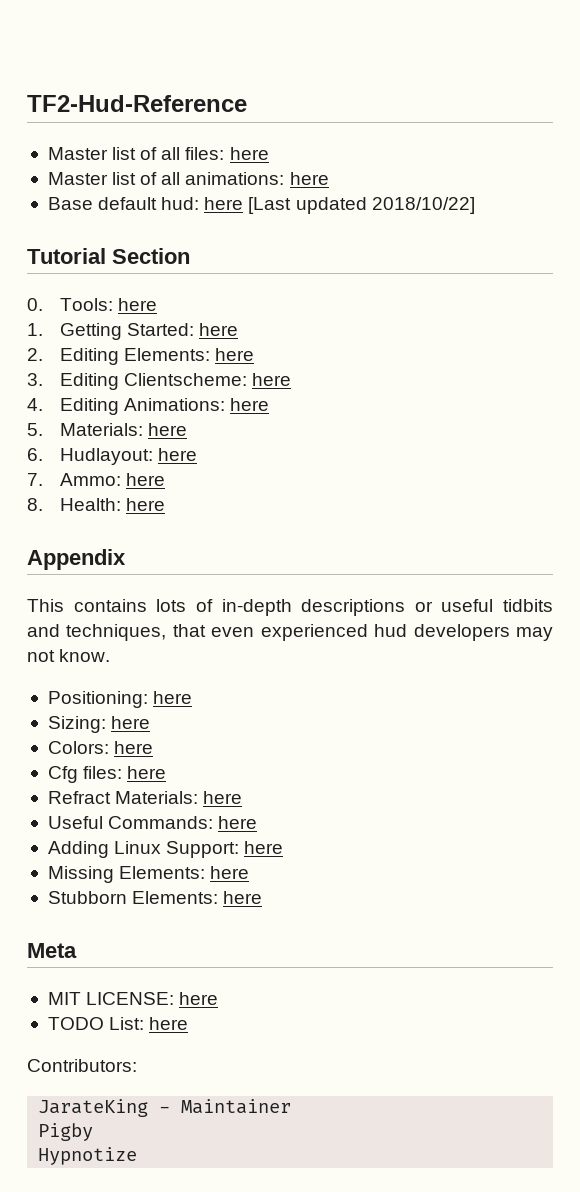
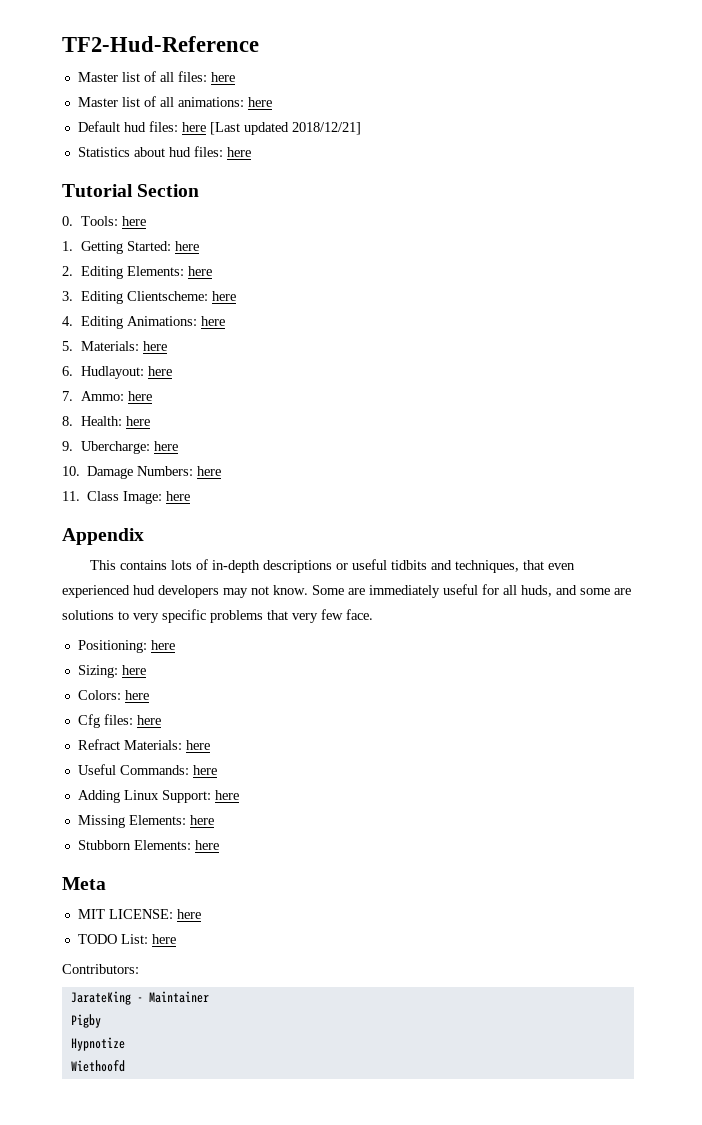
[47,197,475,214] Base default hud: here [Last updated 2018/10/22] -> [77,121,361,135] [77,146,251,157] Default hud files: here [Last updated 2018/12/21] // Statistics about hud files: here
(166, 504) none -> [62,441,178,454] [62,466,222,479] [62,491,191,504] // 9. Ubercharge: here // 10. Damage Numbers: here // 11. Class Image: here
(111, 655) none -> [312,584,631,598] [62,609,373,623] Some are immediately useful for all huds, and some are solutions to very specific problems that very few face.
(138, 1156) none -> [70,1060,125,1072] // Wiethoofd

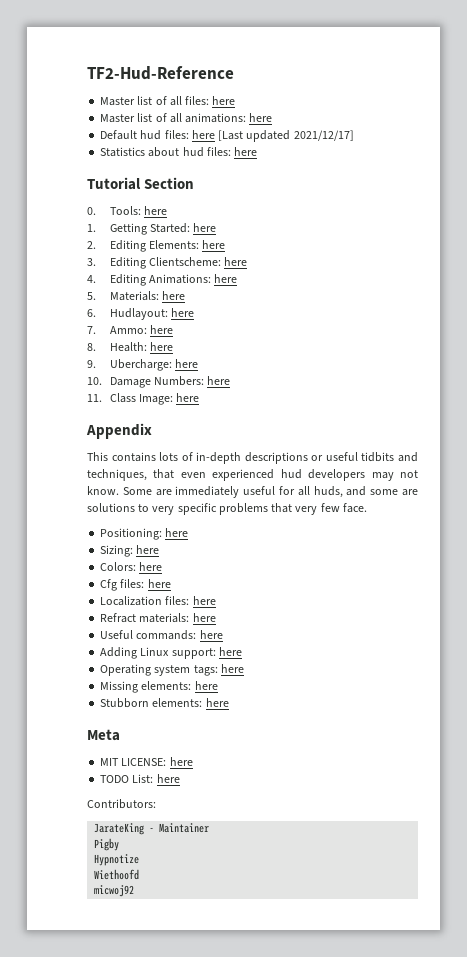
[291,122,361,135] 2018/12/21] -> [293,130,354,141] 2021/12/17]
(161, 720) none -> [100,596,216,606] // Localization files: here
[123,740,182,750] Materials: -> [139,613,190,623] materials:
[119,765,189,775] Commands: -> [136,630,197,640] commands:
[161,790,211,803] Support: -> [171,647,242,659] [100,664,218,676] support: here // Operating system tags:
[128,815,186,825] Elements: -> [141,681,192,690] elements:
[133,840,191,850] Elements: -> [152,698,203,707] elements:
(125, 1066) none -> [94,885,135,897] // micwoj92

